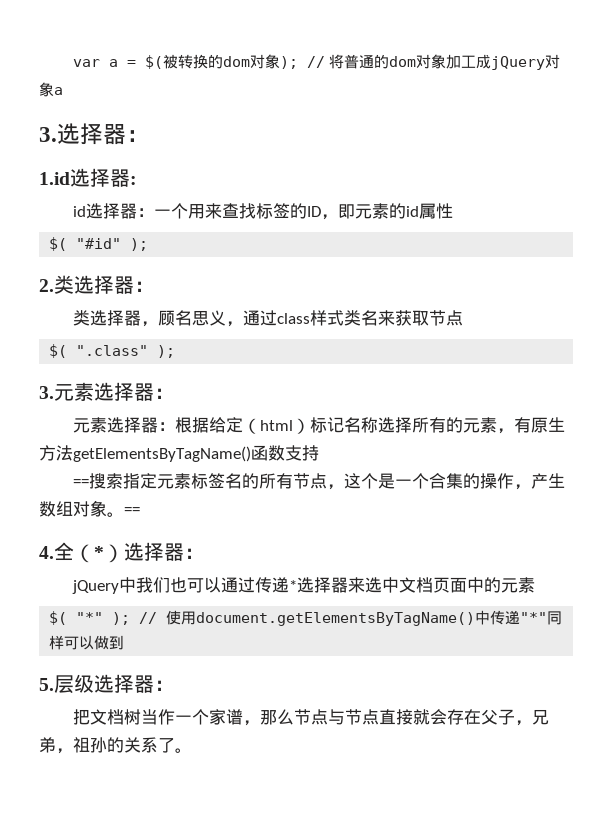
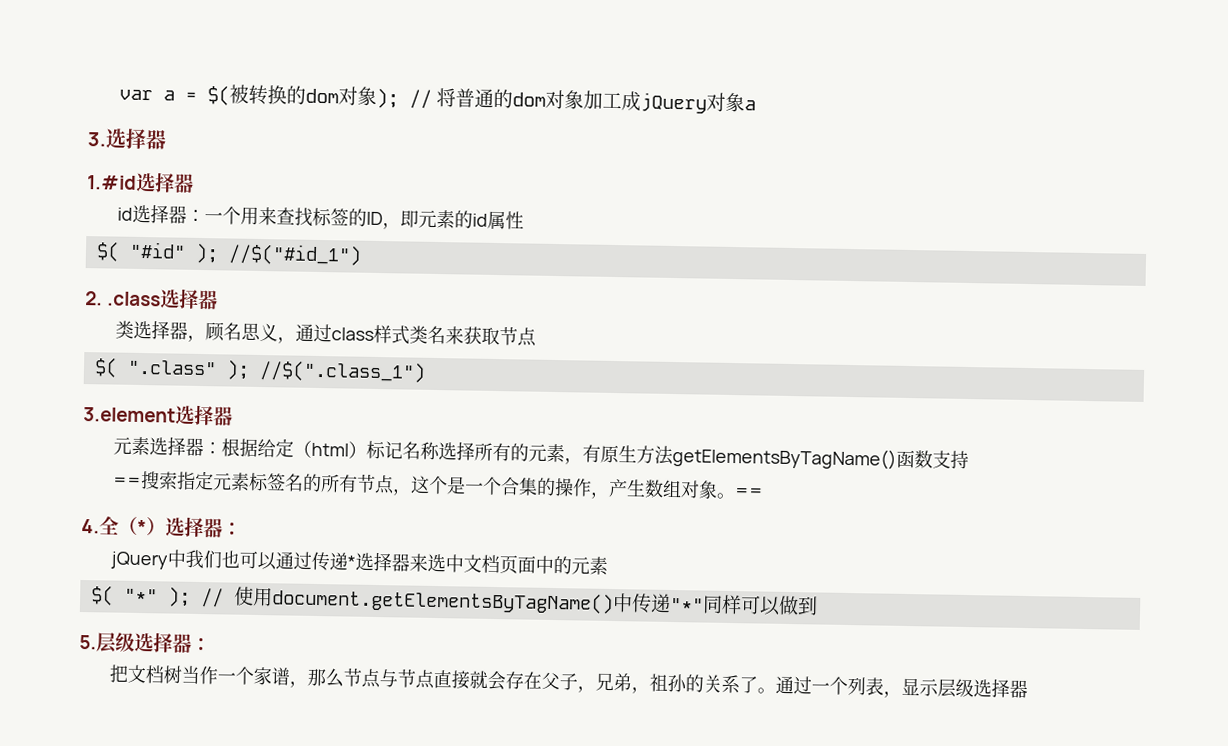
[126,130,149,142] [39,168,137,187] ： // 1.id选择器: -> [87,172,194,193] // 1.#id选择器
(149, 244) none -> [227,243,362,266] //$("#id_1")
[54,275,154,294] 类选择器： -> [107,288,219,310] .class选择器
[39,382,174,401] // 3.元素选择器： -> [258,359,426,383] [83,404,233,426] //$(".class_1") // 3.element选择器
(192, 750) none -> [775,675,1029,699] 通过一个列表，显示层级选择器

